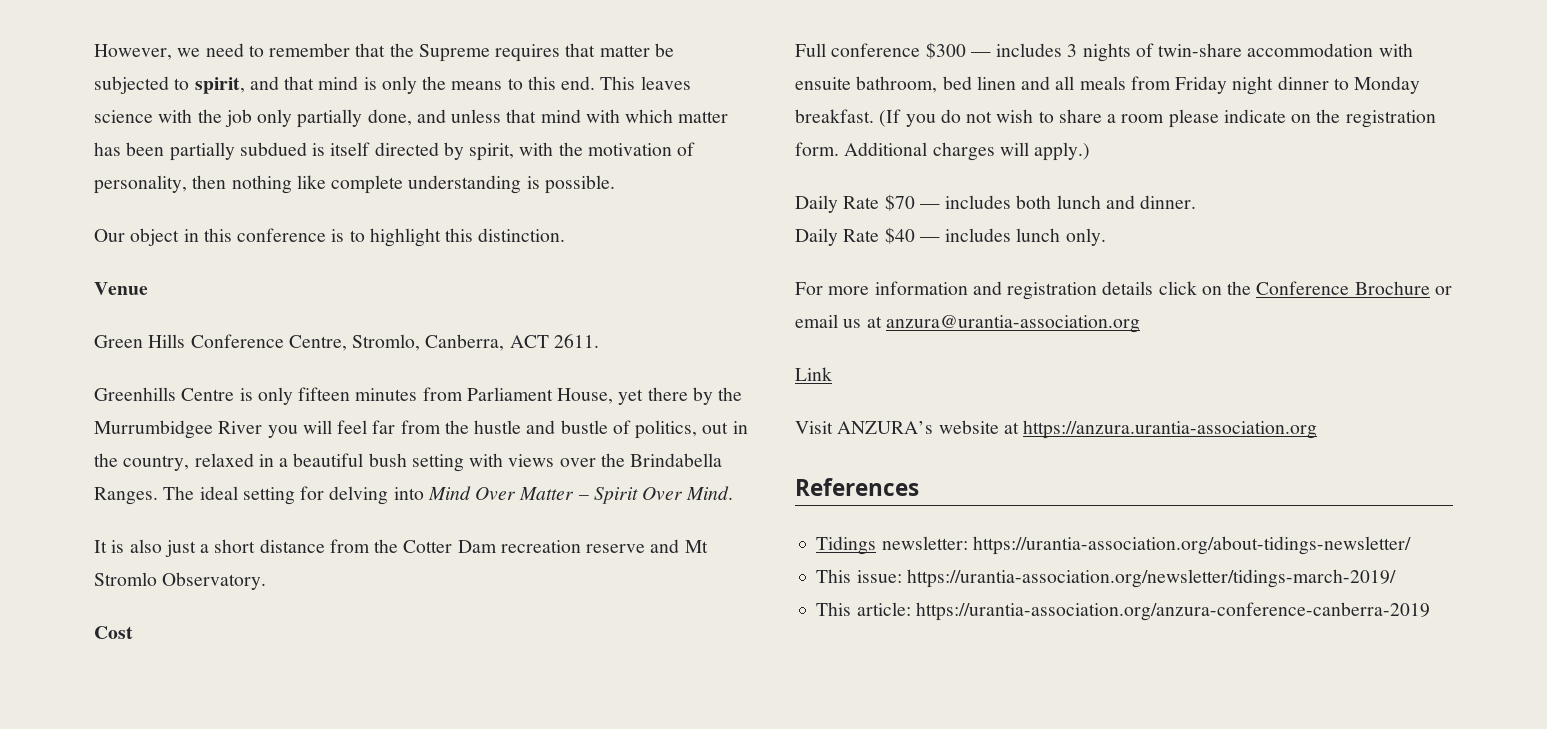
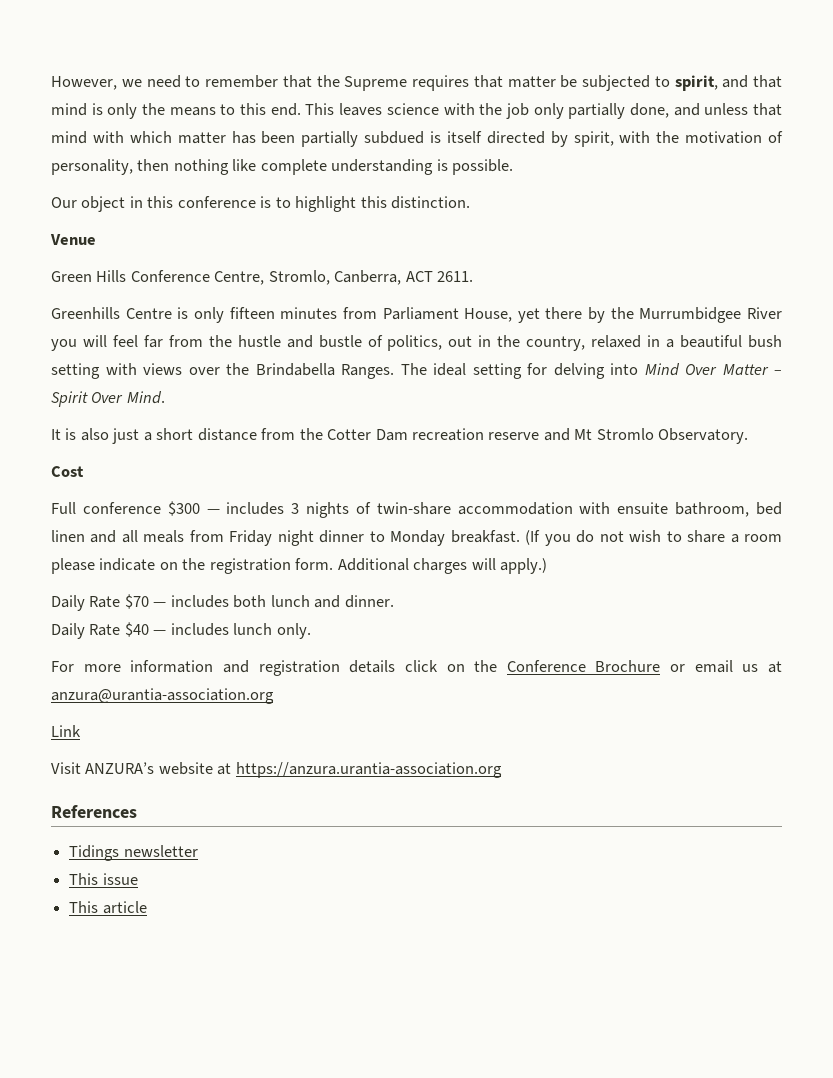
[881,536,1411,555] [816,569,1396,588] [816,602,1430,621] newsletter: https://urantia-association.org/about-tidings-newsletter/ // This issue: https://urantia-association.org/newsletter/tidings-march-2019/ // This article: https://urantia-association.org/anzura-conference-canberra-2019 -> [123,845,198,857] [69,873,138,885] [69,901,147,914] newsletter // This issue // This article

